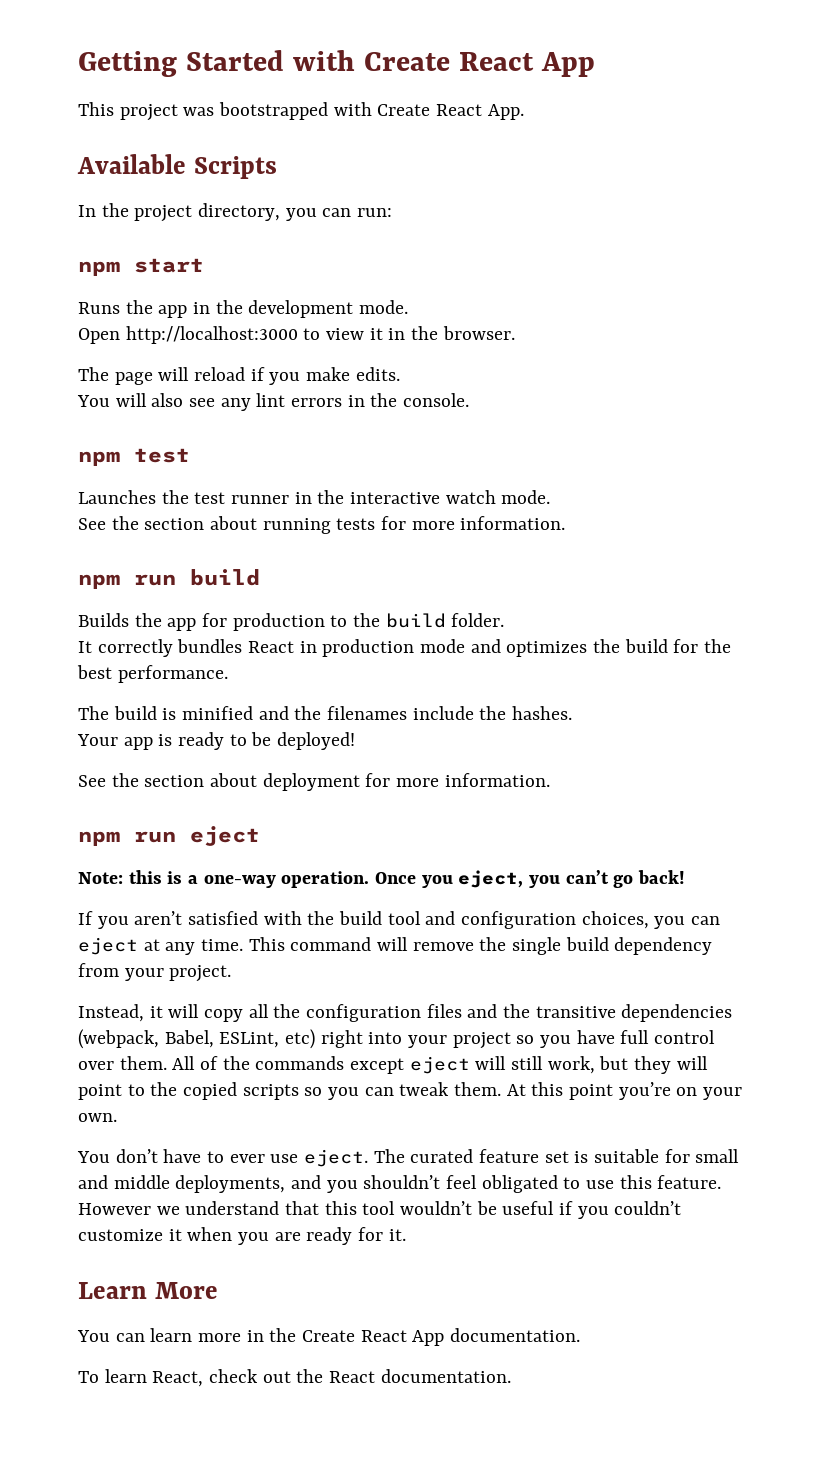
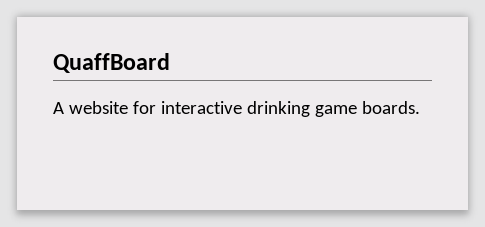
[78,50,595,77] [78,102,524,121] [77,154,277,179] [78,203,393,222] [78,258,204,276] [78,300,409,318] [78,326,515,344] [78,367,400,385] [77,393,470,411] [78,448,190,466] [78,490,551,504] [78,516,566,534] [78,569,260,589] [78,613,505,631] [78,639,732,657] [77,665,228,683] [78,706,573,720] [77,732,356,750] [78,773,550,791] [78,826,260,846] [78,870,686,888] [78,911,721,929] [78,937,713,955] [78,963,232,982] [78,1004,733,1022] [78,1029,716,1049] [78,1056,708,1074] [78,1082,743,1100] [78,1113,117,1122] [77,1149,740,1167] [78,1175,722,1193] [78,1201,682,1219] [78,1227,406,1245] [78,1282,218,1299] [77,1328,581,1346] [78,1369,511,1387] Getting Started with Create React App // This project was bootstrapped with Create React App. // Available Scripts // In the project directory, you can run: // npm start // Runs the app in the development mode. // Open http://localhost:3000 to view it in the browser. // The page will reload if you make edits. // You will also see any lint errors in the console. // npm test // Launches the test runner in the interactive watch mode. // See the section about running tests for more information. // npm run build // Builds the app for production to the build folder. // It correctly bundles React in production mode and optimizes the build for the best performance. // The build is minified and the filenames include the hashes. // Your app is ready to be deployed! // See the section about deployment for more information. // npm run eject // Note: this is a one-way operation. Once you eject, you can’t go back! // If you aren’t satisfied with the build tool and configuration choices, you can eject at any time. This command will remove the single build dependency from your project. // Instead, it will copy all the configuration files and the transitive dependencies (webpack, Babel, ESLint, etc) right into your project so you have full control over them. All of the commands except eject will still work, but they will point to the copied scripts so you can tweak them. At this point you’re on your own. // You don’t have to ever use eject. The curated feature set is suitable for small and middle deployments, and you shouldn’t feel obligated to use this feature. However we understand that this tool wouldn’t be useful if you couldn’t customize it when you are ready for it. // Learn More // You can learn more in the Create React App documentation. // To learn React, check out the React documentation. -> [53,53,170,73] [53,101,420,117] QuaffBoard // A website for interactive drinking game boards.

